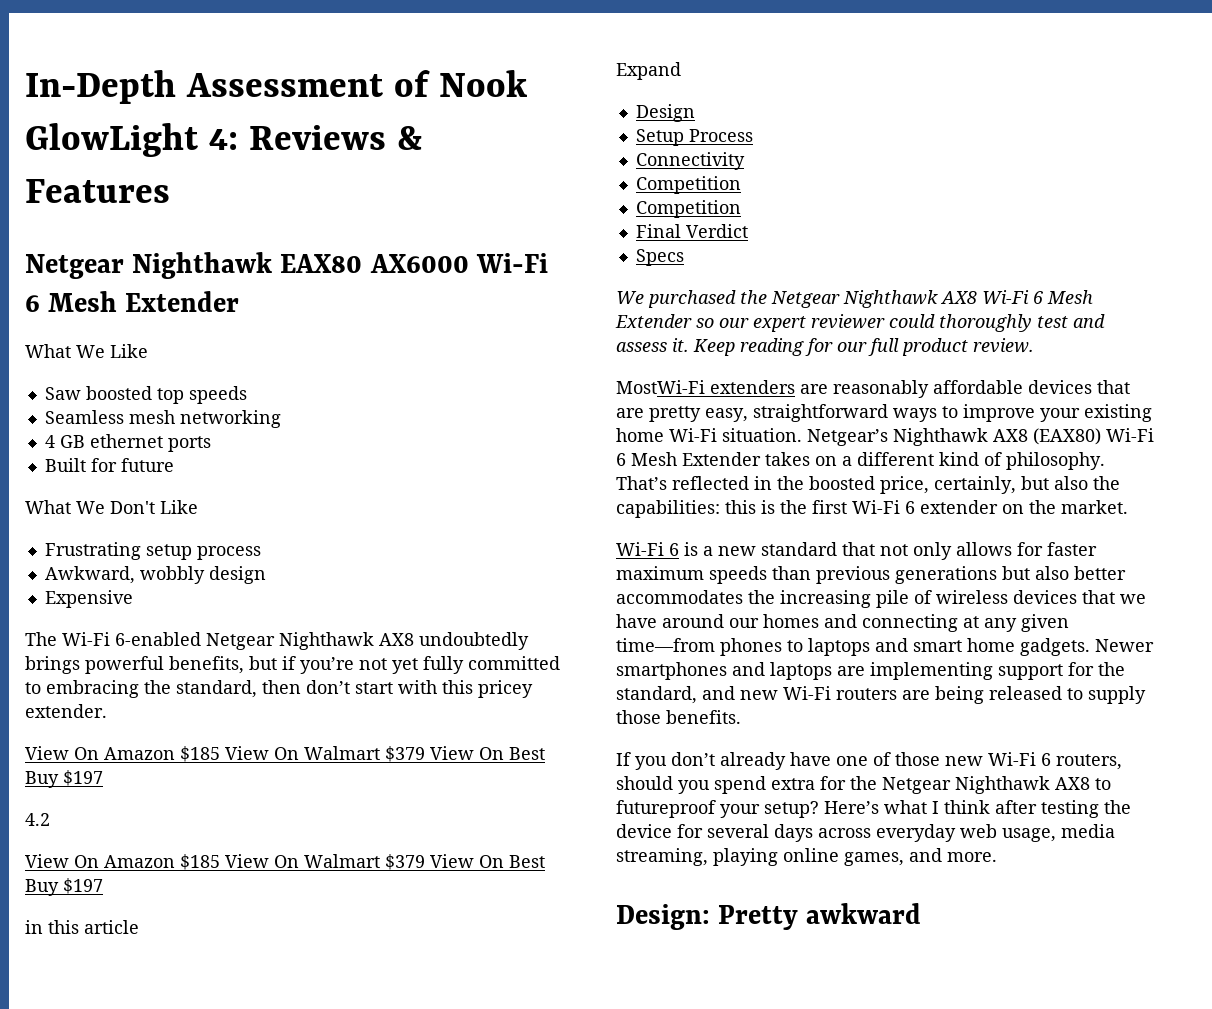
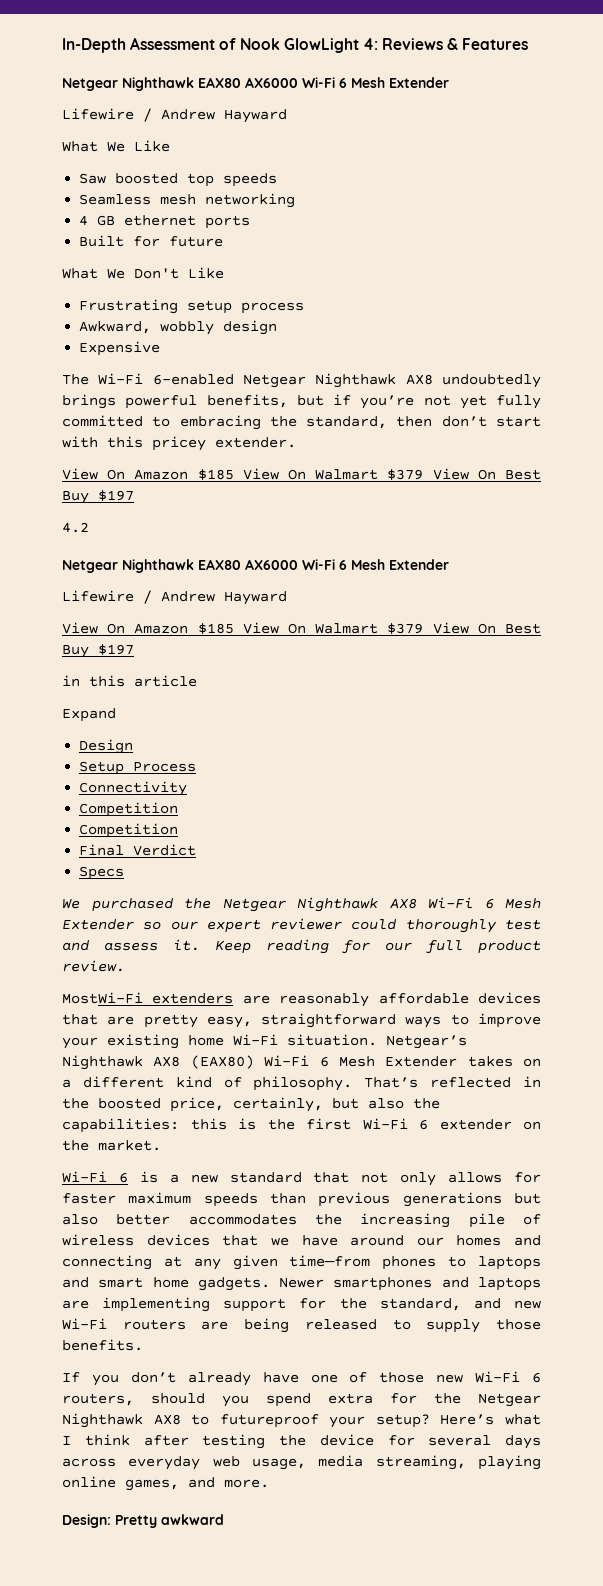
(240, 301) none -> [62,108,287,123] // Lifewire / Andrew Hayward
(50, 819) none -> [62,559,449,573] [62,590,287,605] // Netgear Nighthawk EAX80 AX6000 Wi-Fi 6 Mesh Extender // Lifewire / Andrew Hayward

